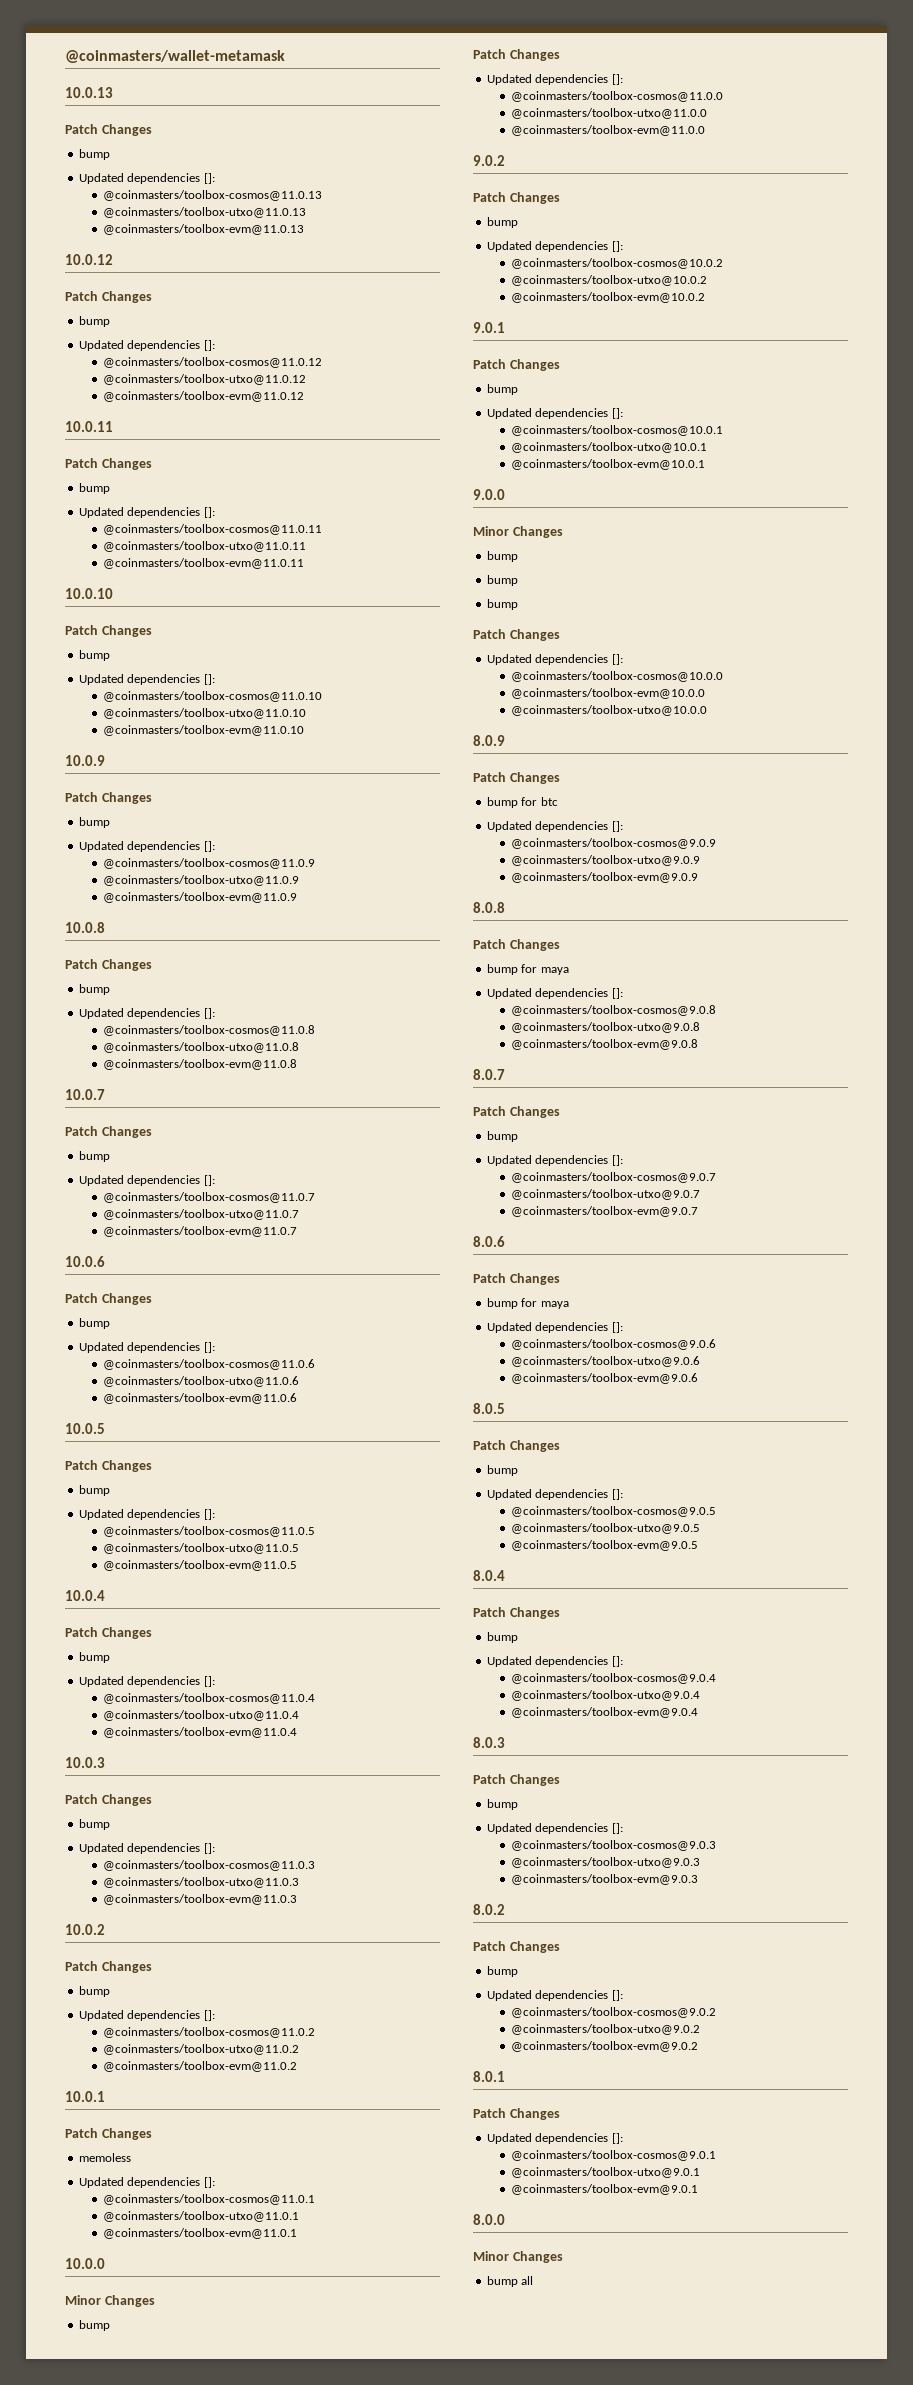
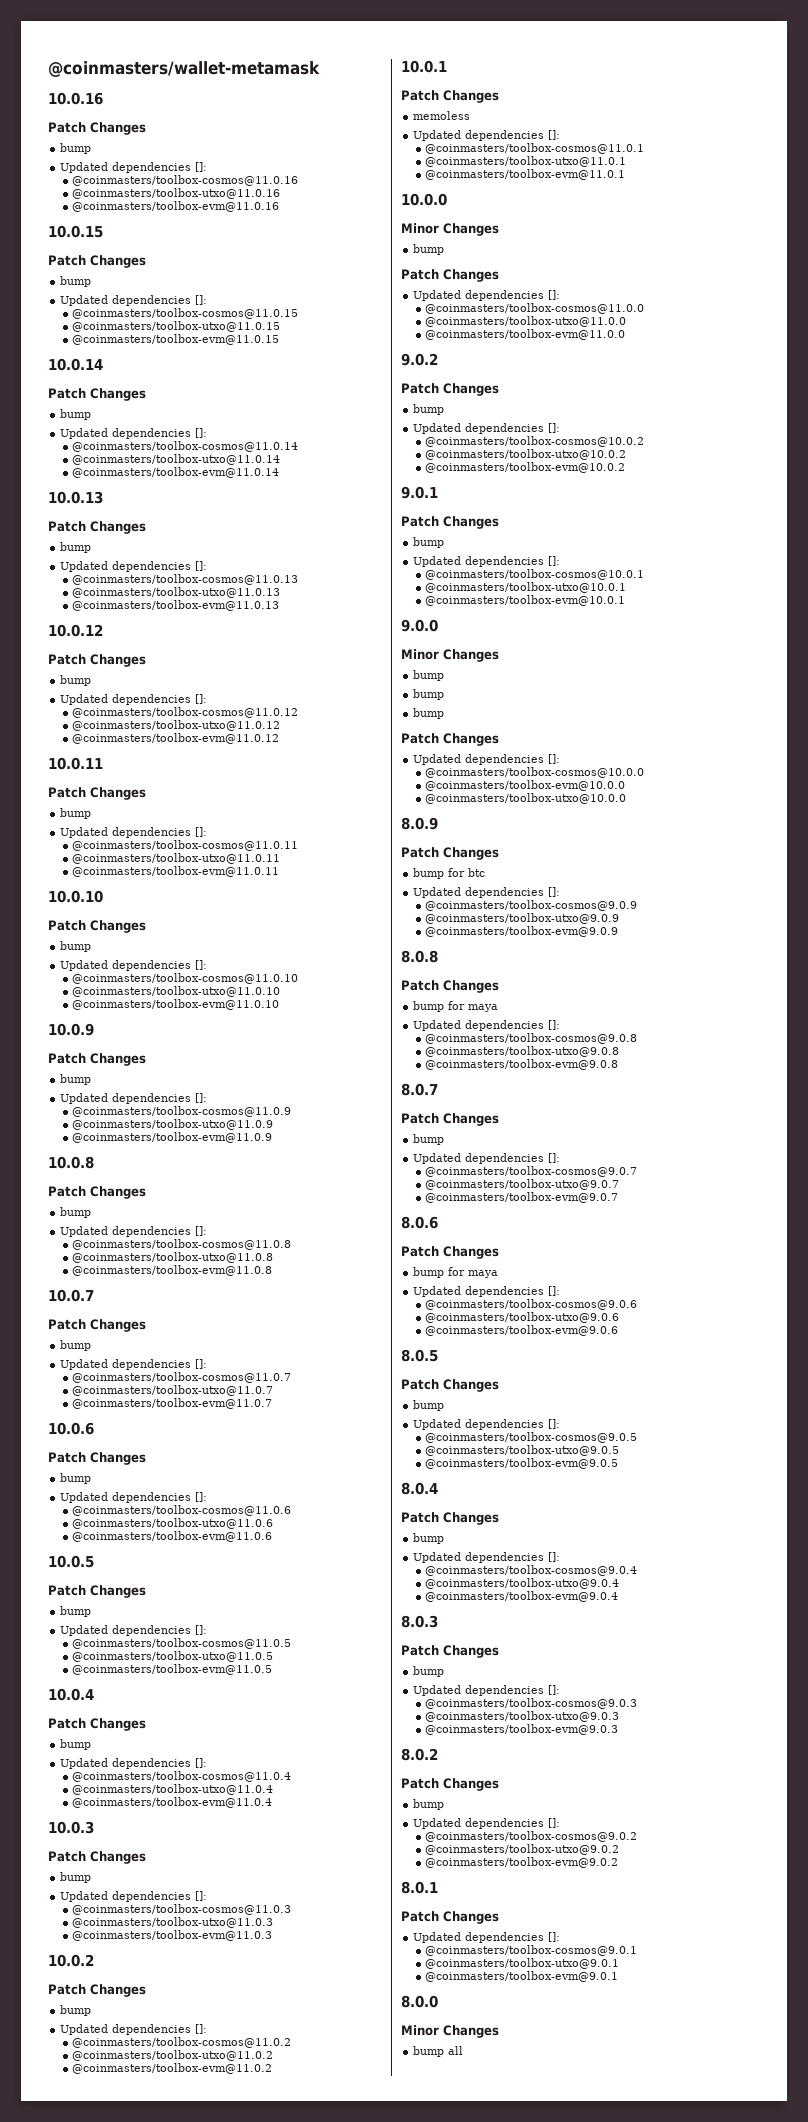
(285, 56) none -> [48,92,103,105] [48,122,146,135] [60,143,92,154] [60,162,208,173] [72,175,299,186] [72,188,281,199] [72,201,280,212] [48,225,103,238] [48,255,146,268] [60,276,92,287] [60,295,208,306] [72,308,299,319] [72,321,281,332] [72,334,280,345] [48,358,103,371] [48,388,146,401] [60,409,92,420] [60,428,208,439] [72,441,299,452] [72,454,281,465] [72,467,280,478] // 10.0.16 // Patch Changes // bump // Updated dependencies []: // @coinmasters/toolbox-cosmos@11.0.16 // @coinmasters/toolbox-utxo@11.0.16 // @coinmasters/toolbox-evm@11.0.16 // 10.0.15 // Patch Changes // bump // Updated dependencies []: // @coinmasters/toolbox-cosmos@11.0.15 // @coinmasters/toolbox-utxo@11.0.15 // @coinmasters/toolbox-evm@11.0.15 // 10.0.14 // Patch Changes // bump // Updated dependencies []: // @coinmasters/toolbox-cosmos@11.0.14 // @coinmasters/toolbox-utxo@11.0.14 // @coinmasters/toolbox-evm@11.0.14

